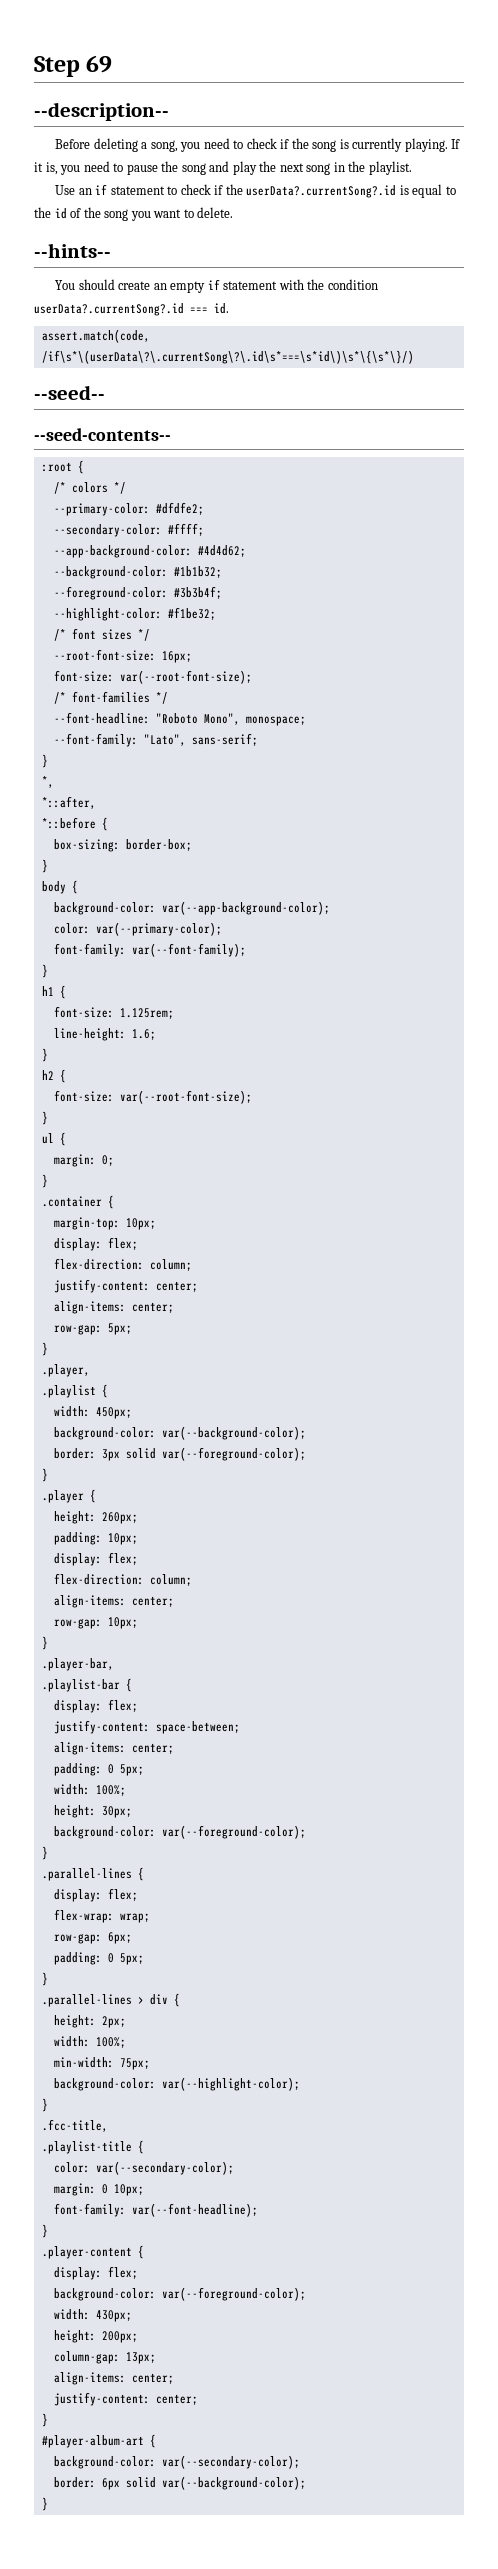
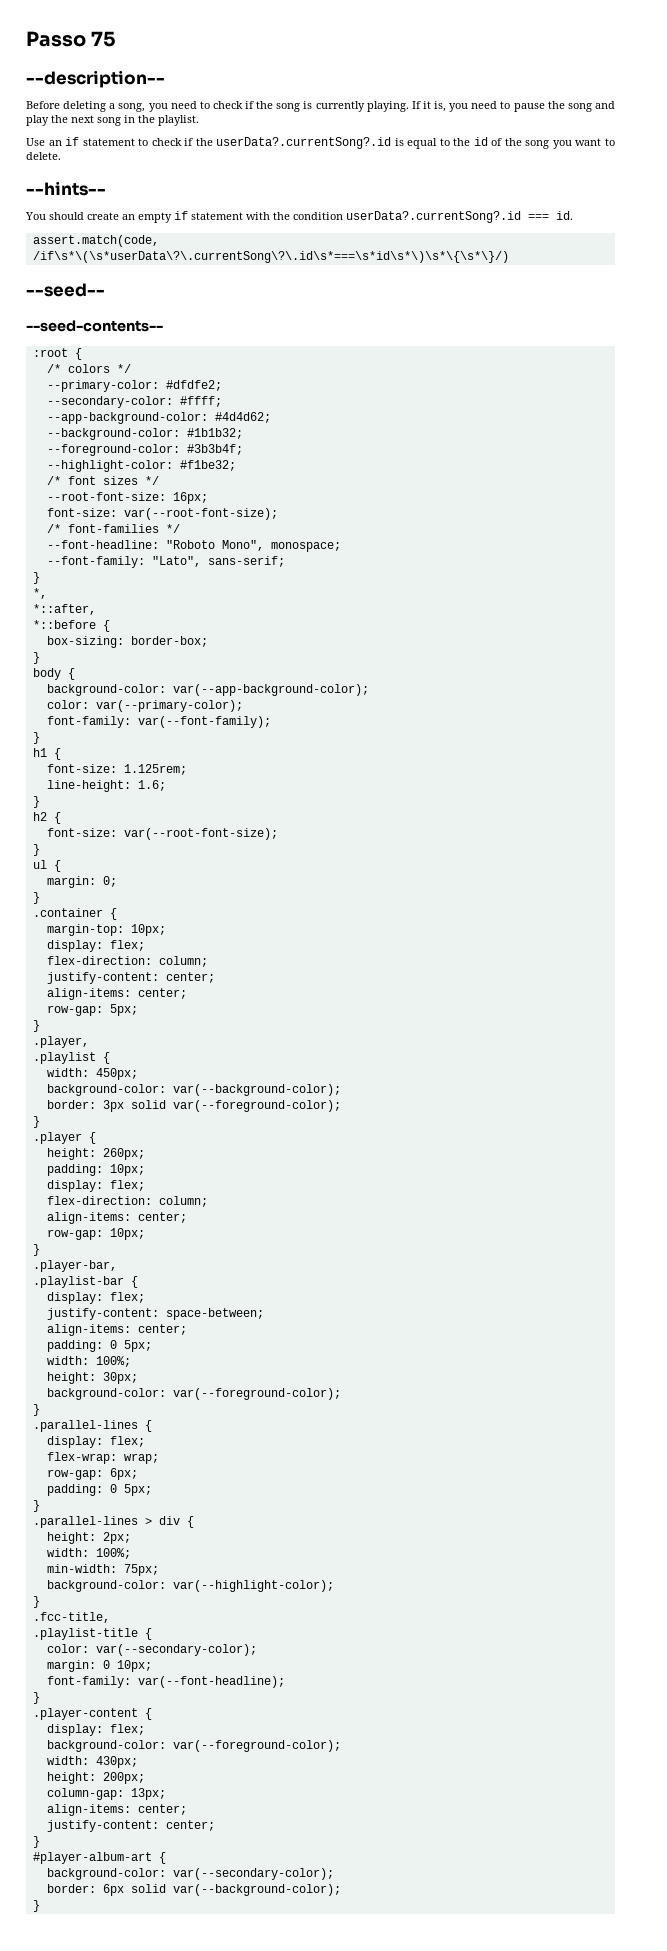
[34,55,113,77] Step 69 -> [26,31,117,47] Passo 75
[41,350,414,364] /if\s*\(userData\?\.currentSong\?\.id\s*===\s*id\)\s*\{\s*\}/) -> [32,251,509,263] /if\s*\(\s*userData\?\.currentSong\?\.id\s*===\s*id\s*\)\s*\{\s*\}/)

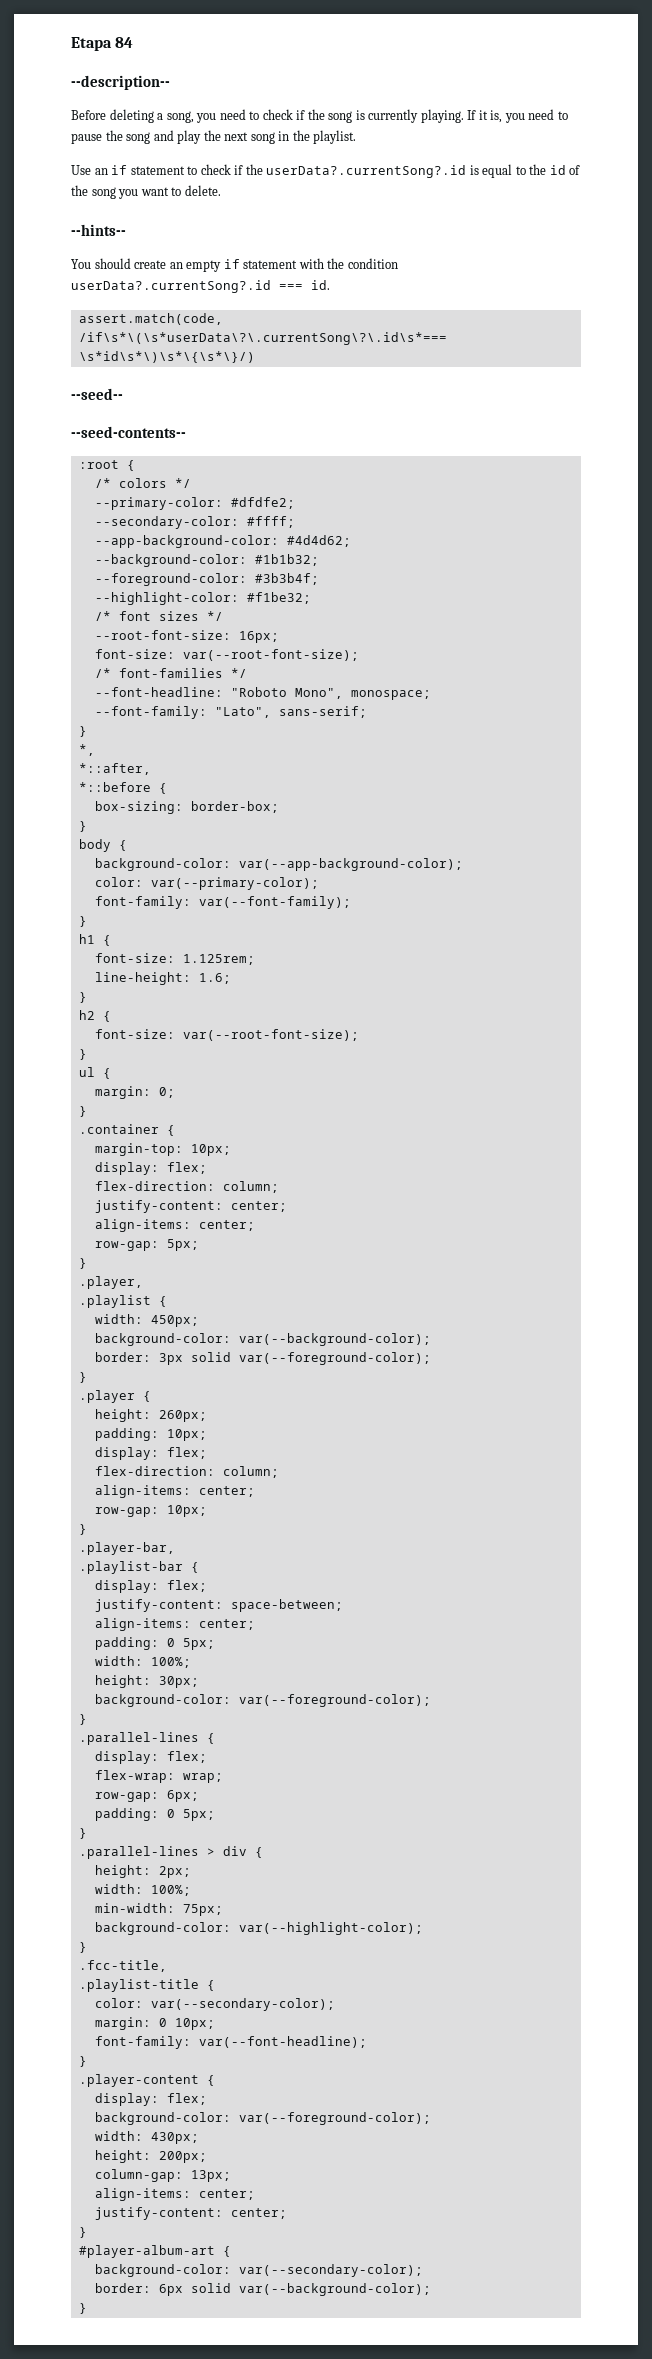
[26,31,117,47] Passo 75 -> [71,37,134,51] Etapa 84

